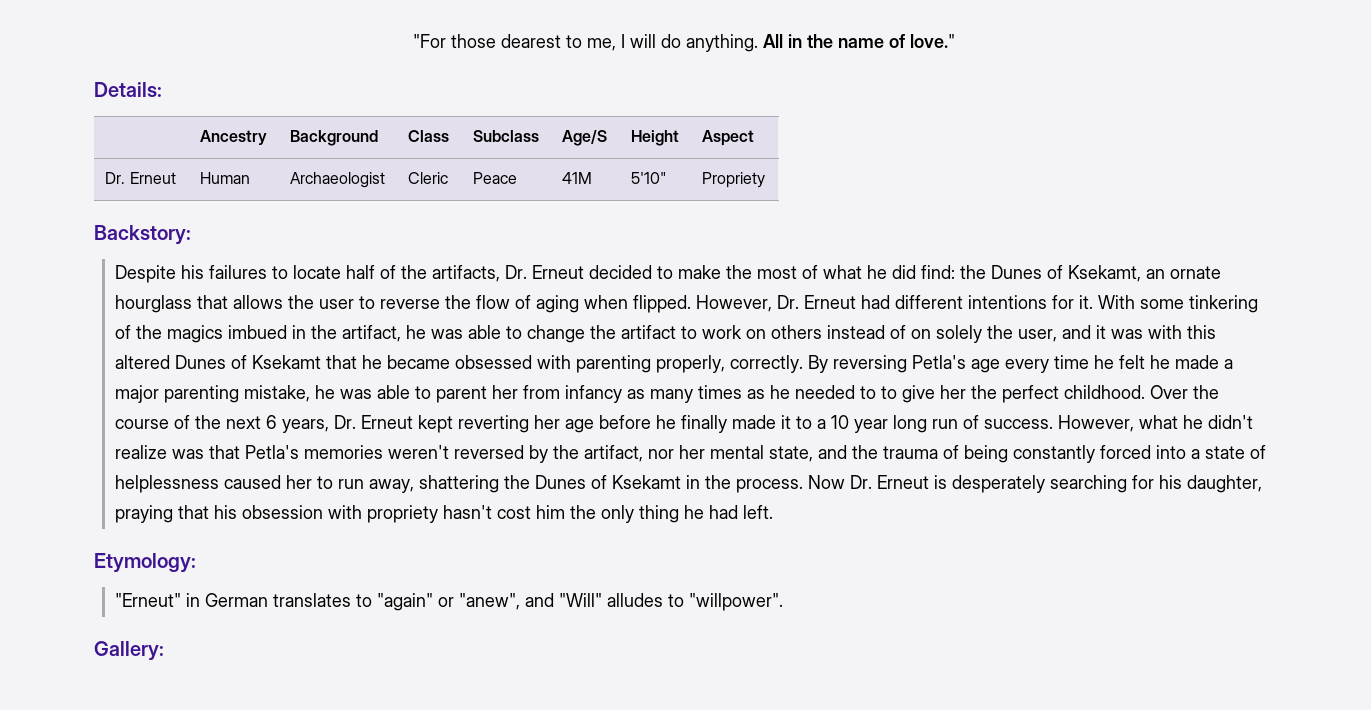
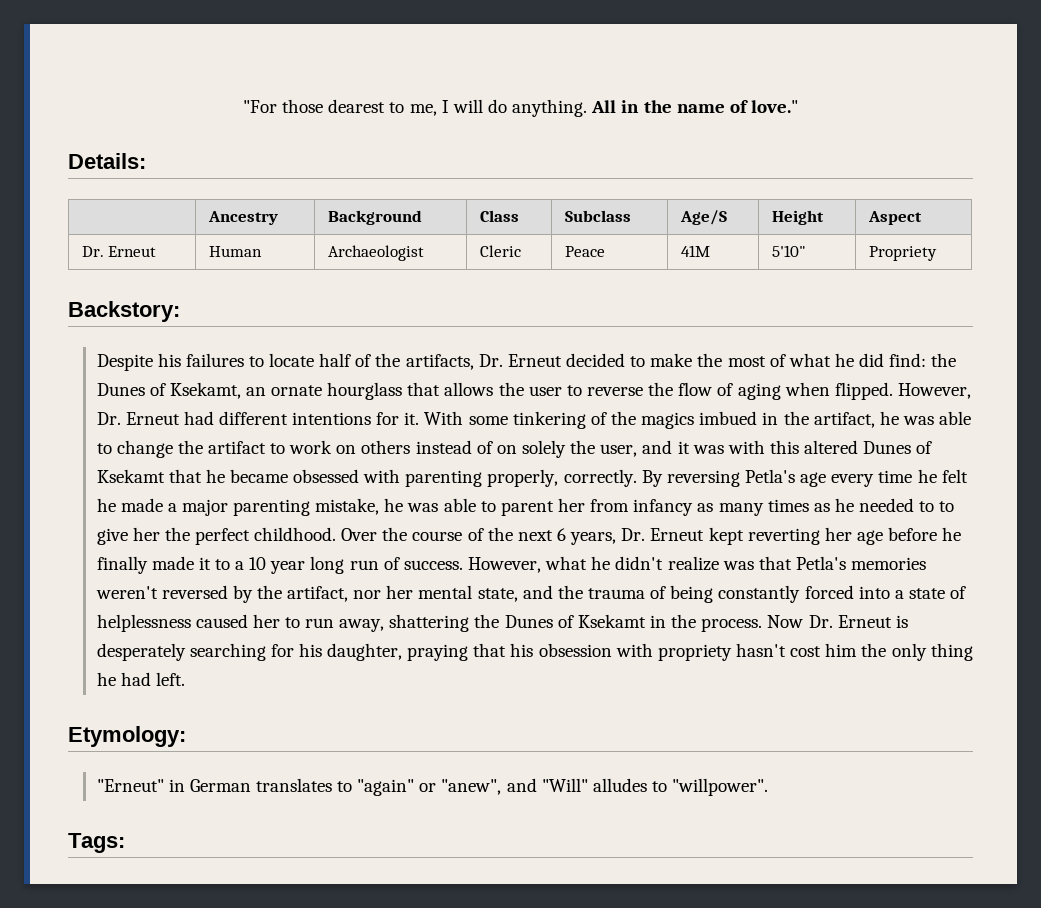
[94,641,164,661] Gallery: -> [68,833,125,853] Tags:

